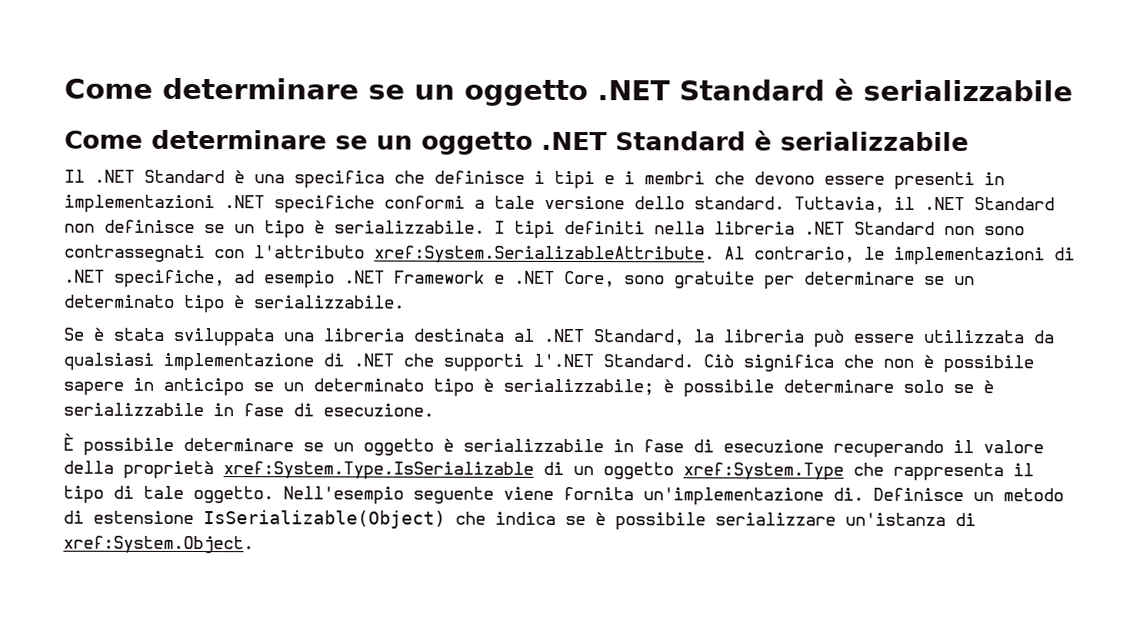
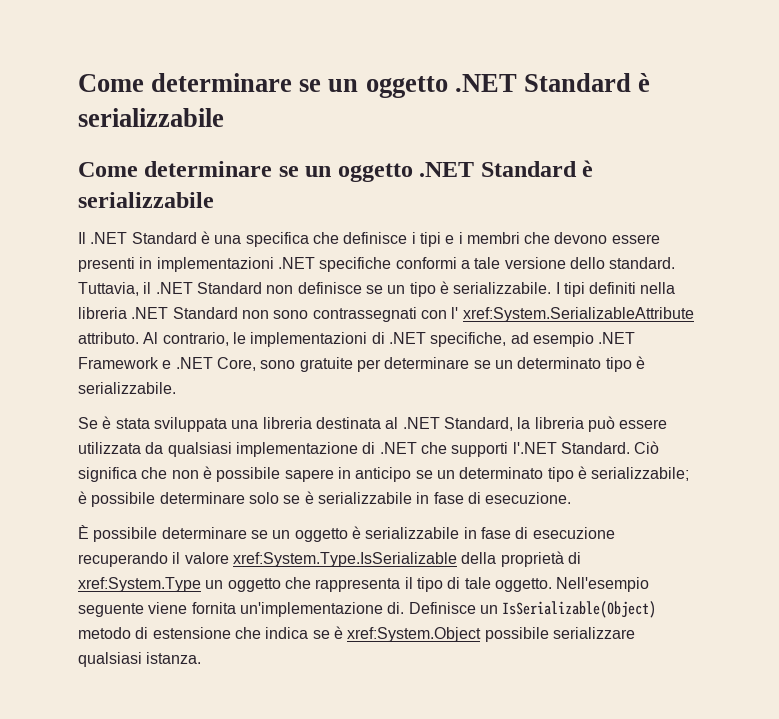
[254,245,715,264] l'attributo xref:System.SerializableAttribute. -> [451,307,694,322] [78,332,139,344] l' xref:System.SerializableAttribute attributo.
(1044, 447) none -> [232,552,457,567] xref:System.Type.IsSerializable
[223,461,844,481] xref:System.Type.IsSerializable di un oggetto xref:System.Type -> [567,552,581,564] [78,577,281,592] di xref:System.Type un oggetto
(994, 497) none -> [502,601,657,618] IsSerializable(Object)
[203,510,446,529] IsSerializable(Object) -> (231, 633) none
(606, 519) none -> [347,627,482,642] xref:System.Object
[845,512,976,527] [63,535,254,554] un'istanza di xref:System.Object. -> [78,652,202,667] qualsiasi istanza.

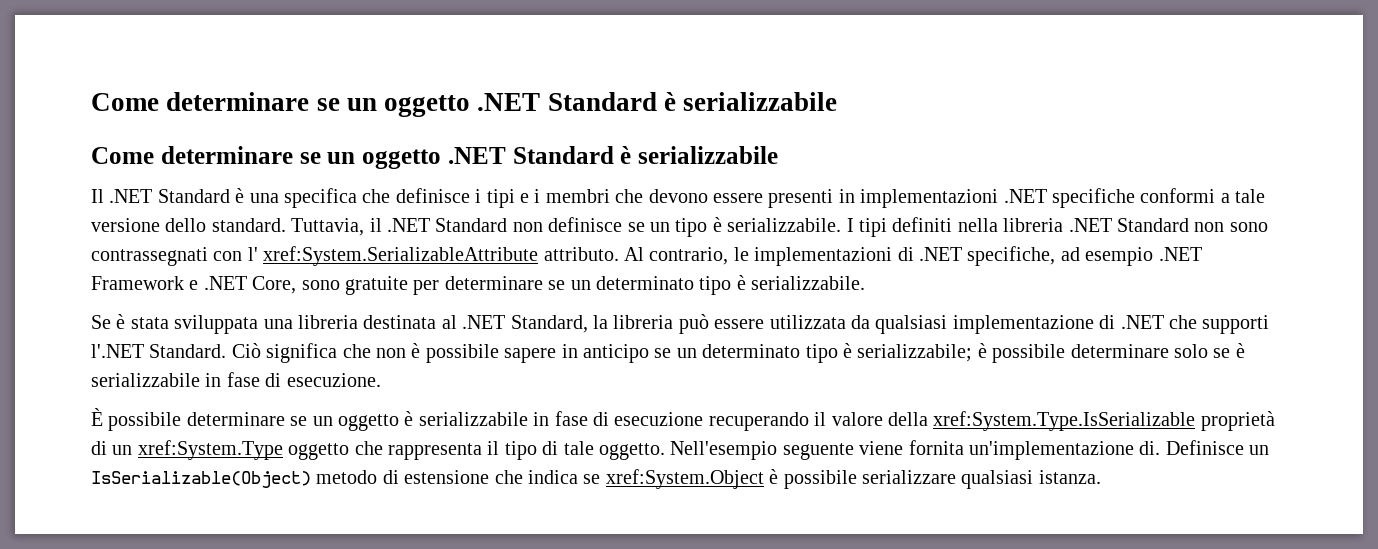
[232,551,581,567] [78,577,224,592] xref:System.Type.IsSerializable della proprietà di xref:System.Type un -> [887,411,1275,431] [91,440,283,460] della xref:System.Type.IsSerializable proprietà di un xref:System.Type
[333,626,482,642] è xref:System.Object -> [605,469,779,489] xref:System.Object è

